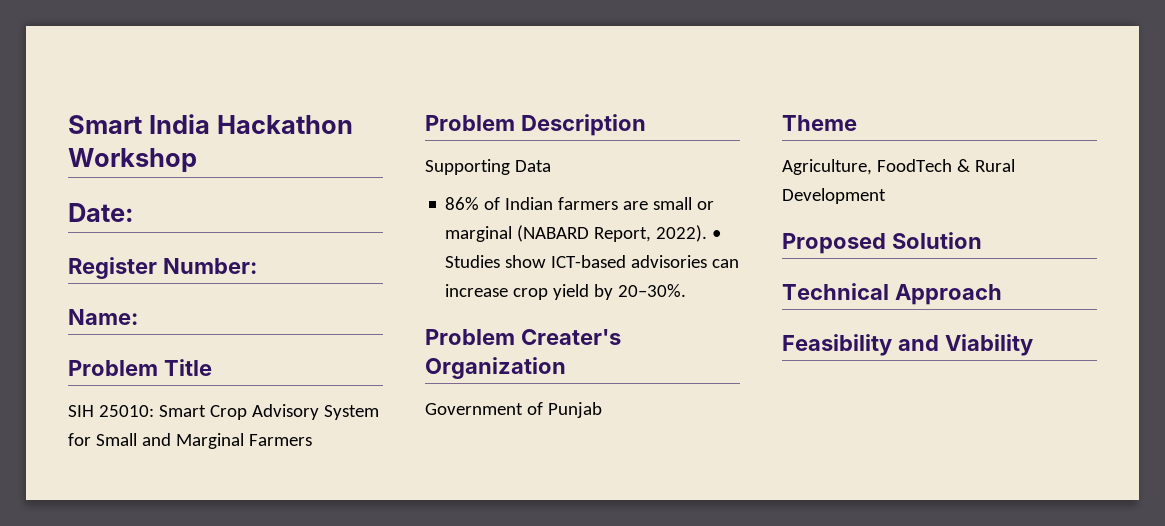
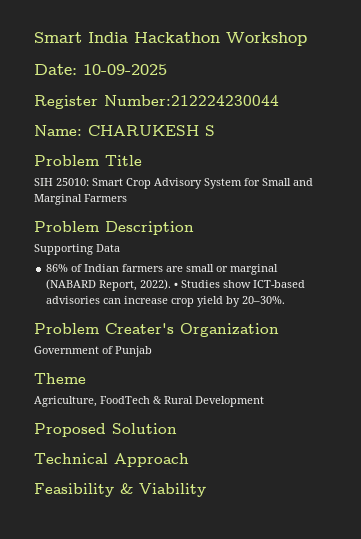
(134, 212) none -> [83,64,167,75] 10-09-2025
[162,258,257,274] Number: -> [104,95,279,106] Number:212224230044
(138, 317) none -> [88,125,215,136] CHARUKESH S
[897,335,939,351] and -> [120,483,133,494] &

